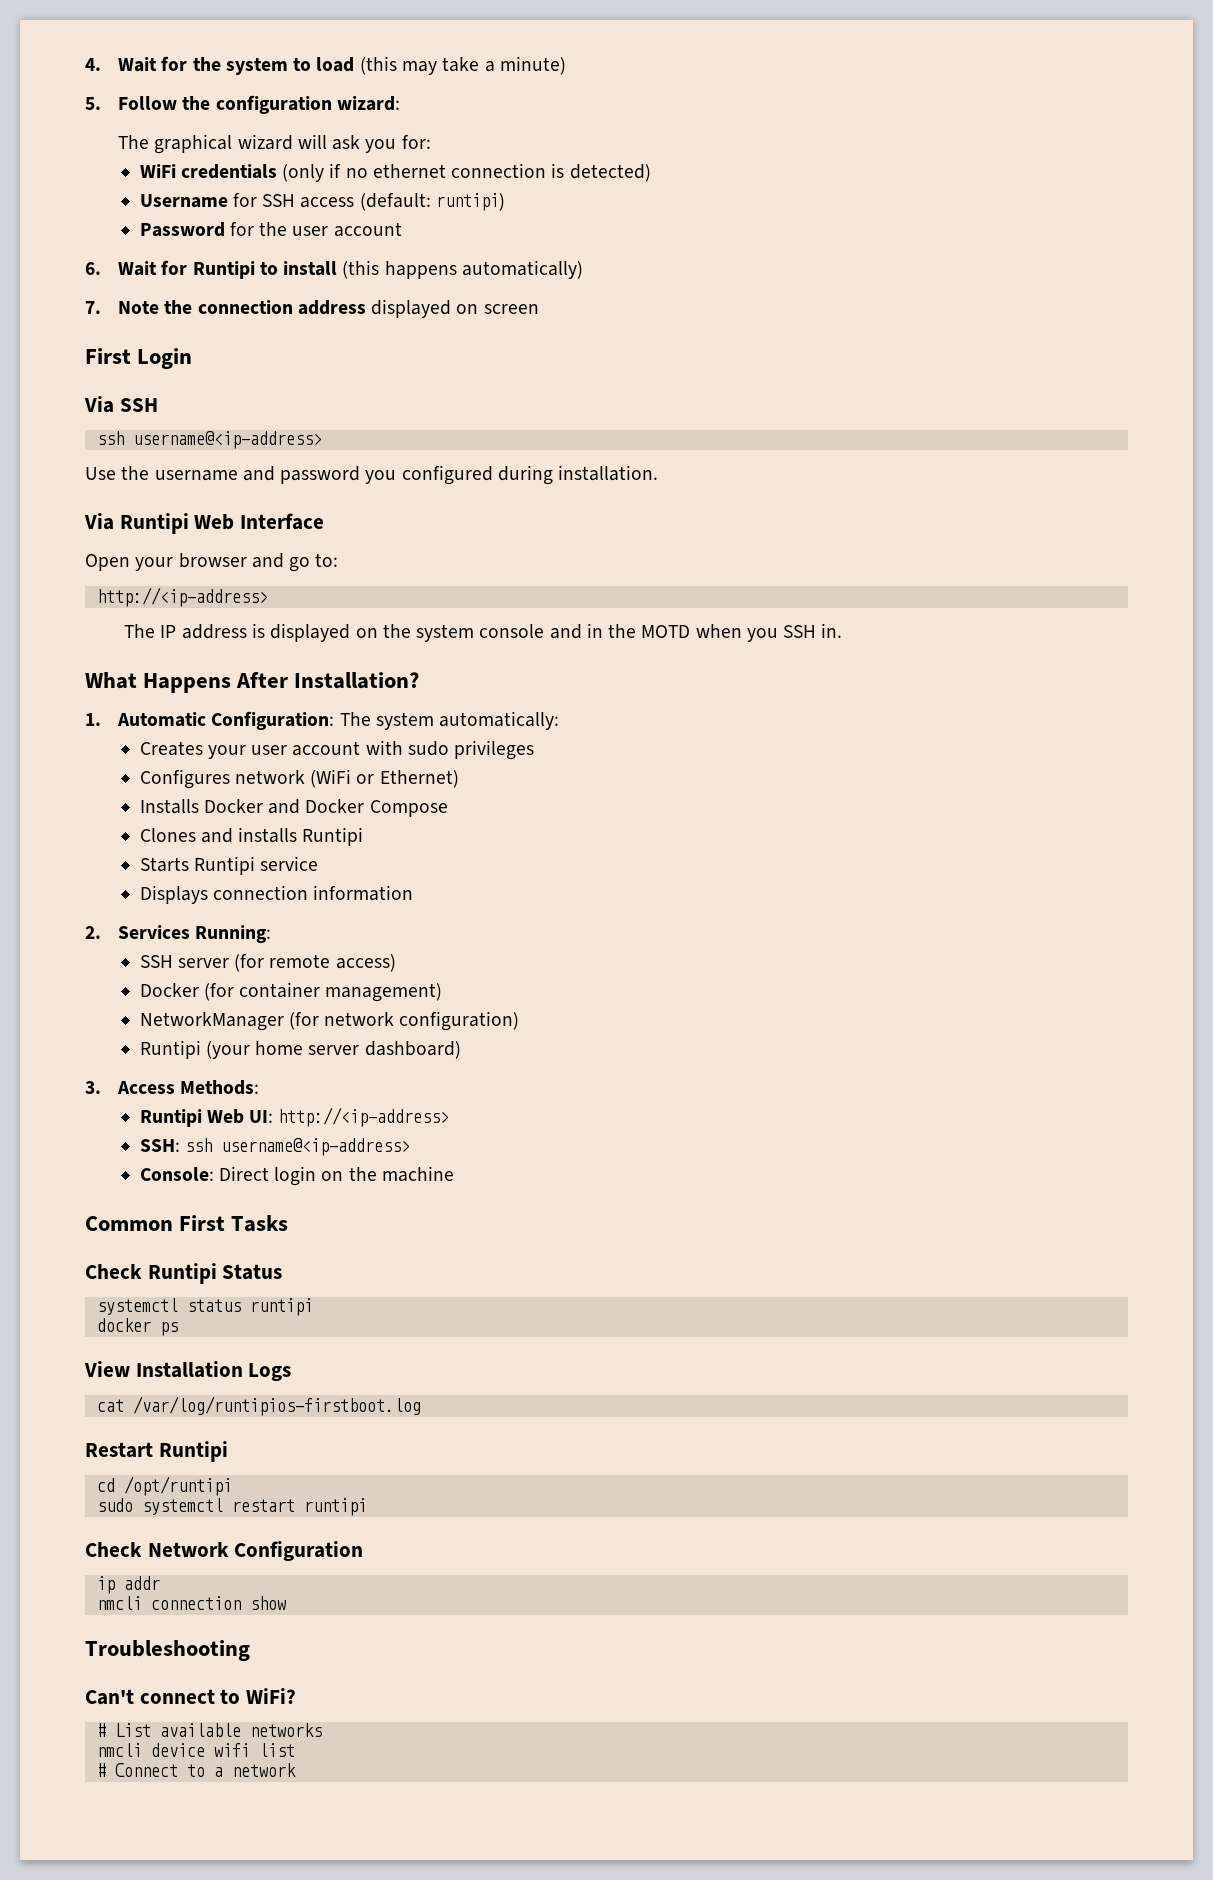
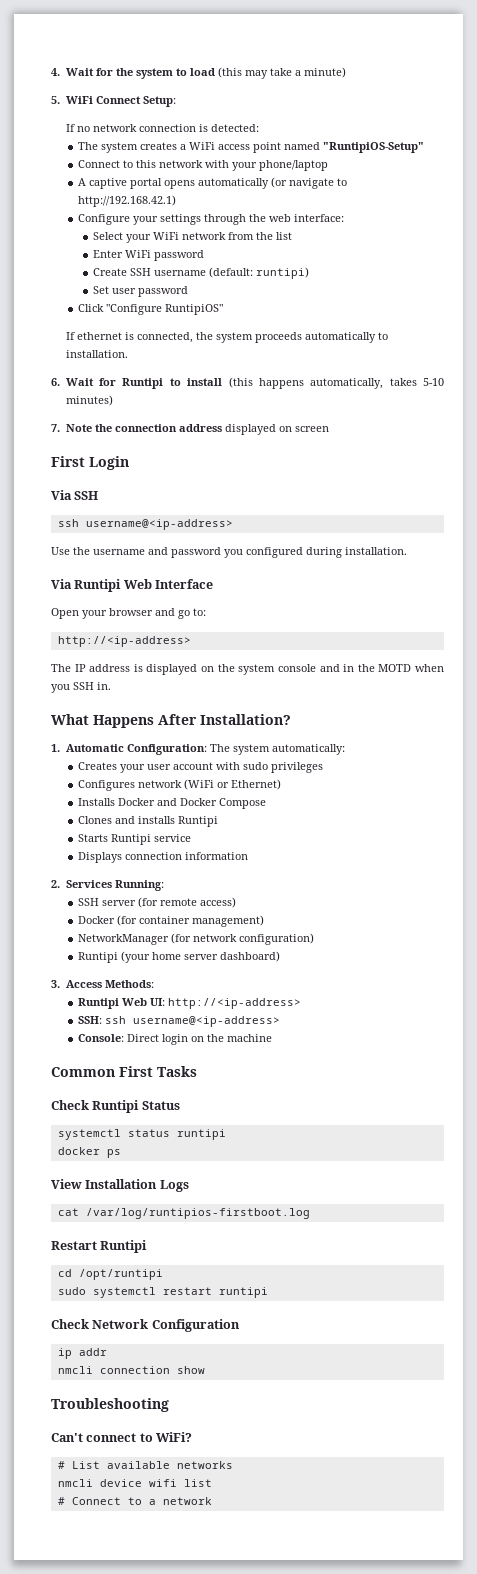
[118,95,400,114] [118,134,431,154] [139,163,651,182] [139,193,505,211] [139,222,402,237] Follow the configuration wizard: // The graphical wizard will ask you for: // WiFi credentials (only if no ethernet connection is detected) // Username for SSH access (default: runtipi) // Password for the user account -> [65,96,176,107] [65,124,259,132] [77,142,424,153] [77,160,328,171] [77,177,347,189] [77,195,176,207] [77,214,344,225] [92,232,292,243] [92,250,204,261] [92,267,309,279] [92,286,188,297] [77,304,223,315] [65,332,388,343] [65,350,128,358] WiFi Connect Setup: // If no network connection is detected: // The system creates a WiFi access point named "RuntipiOS-Setup" // Connect to this network with your phone/laptop // A captive portal opens automatically (or navigate to http://192.168.42.1) // Configure your settings through the web interface: // Select your WiFi network from the list // Enter WiFi password // Create SSH username (default: runtipi) // Set user password // Click "Configure RuntipiOS" // If ethernet is connected, the system proceeds automatically to installation.
[461,260,583,279] automatically) -> [310,378,445,389] [65,395,113,406] automatically, takes 5-10 minutes)

